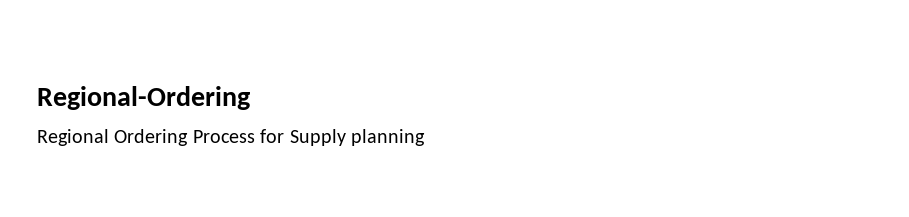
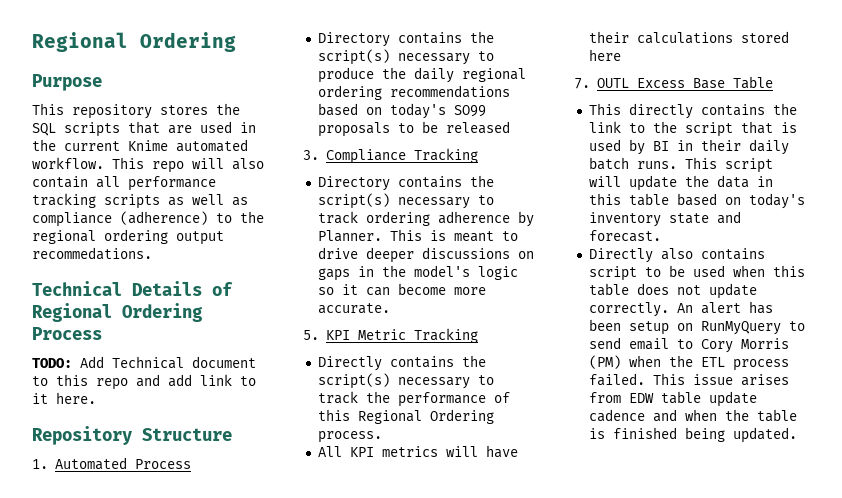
[37,86,250,110] [37,129,425,146] Regional-Ordering // Regional Ordering Process for Supply planning -> [32,32,236,52] [32,74,102,91] [32,103,240,119] [32,121,256,137] [32,139,248,152] [32,157,264,173] [32,176,216,191] [32,193,248,209] [32,211,264,227] [32,229,224,245] [32,247,152,260] [32,281,233,296] [32,303,203,322] [32,327,102,340] [32,356,256,369] [32,374,256,390] [32,392,96,404] [32,426,232,445] [32,457,191,470] [317,31,494,47] [317,49,494,65] [317,67,526,83] [317,85,510,100] [317,103,486,119] [317,121,510,137] [303,148,478,164] [317,175,494,191] [317,193,494,209] [317,211,534,227] [317,229,518,242] [317,247,534,263] [317,265,518,281] [317,283,486,296] [317,303,390,314] [303,328,478,343] [317,355,486,371] [317,373,494,389] [317,391,510,407] [317,409,494,424] [317,431,382,443] [317,445,518,458] [588,31,789,44] [588,49,621,61] [574,76,773,89] [588,103,797,119] [588,121,797,137] [588,139,789,155] [588,157,773,173] [588,175,773,191] [588,193,805,209] [588,211,741,227] [588,230,661,242] [588,248,765,263] [588,265,805,281] [588,283,757,299] [588,301,773,317] [588,319,805,335] [588,337,789,353] [588,355,789,371] [588,373,789,386] [588,391,757,407] [588,409,797,422] [588,427,797,443] Regional Ordering // Purpose // This repository stores the SQL scripts that are used in the current Knime automated workflow. This repo will also contain all performance tracking scripts as well as compliance (adherence) to the regional ordering output recommedations. // Technical Details of Regional Ordering Process // TODO: Add Technical document to this repo and add link to it here. // Repository Structure // 1. Automated Process // Directory contains the script(s) necessary to produce the daily regional ordering recommendations based on today's SO99 proposals to be released // 3. Compliance Tracking // Directory contains the script(s) necessary to track ordering adherence by Planner. This is meant to drive deeper discussions on gaps in the model's logic so it can become more accurate. // 5. KPI Metric Tracking // Directly contains the script(s) necessary to track the performance of this Regional Ordering process. // All KPI metrics will have their calculations stored here // 7. OUTL Excess Base Table // This directly contains the link to the script that is used by BI in their daily batch runs. This script will update the data in this table based on today's inventory state and forecast. // Directly also contains script to be used when this table does not update correctly. An alert has been setup on RunMyQuery to send email to Cory Morris (PM) when the ETL process failed. This issue arises from EDW table update cadence and when the table is finished being updated.

